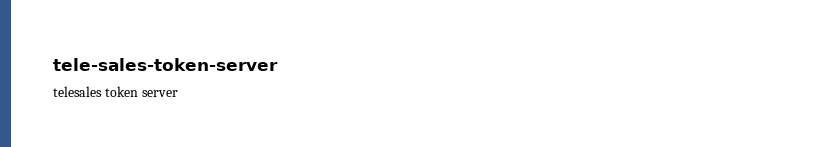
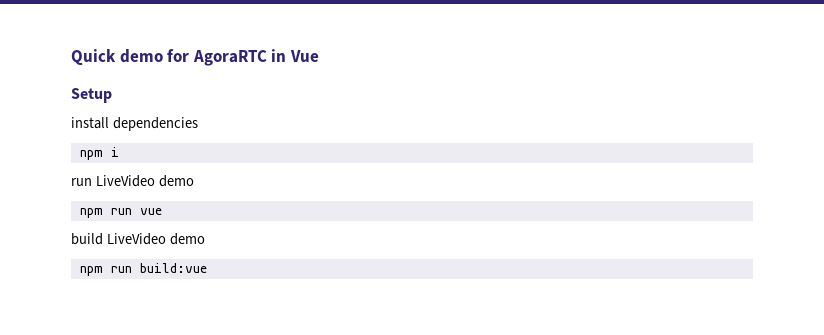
[53,58,278,71] [53,86,178,97] tele-sales-token-server // telesales token server -> [71,49,319,66] [71,88,112,103] [71,117,198,131] [79,147,119,160] [71,175,194,187] [79,208,162,218] [71,233,205,245] [79,263,207,276] Quick demo for AgoraRTC in Vue // Setup // install dependencies // npm i // run LiveVideo demo // npm run vue // build LiveVideo demo // npm run build:vue

